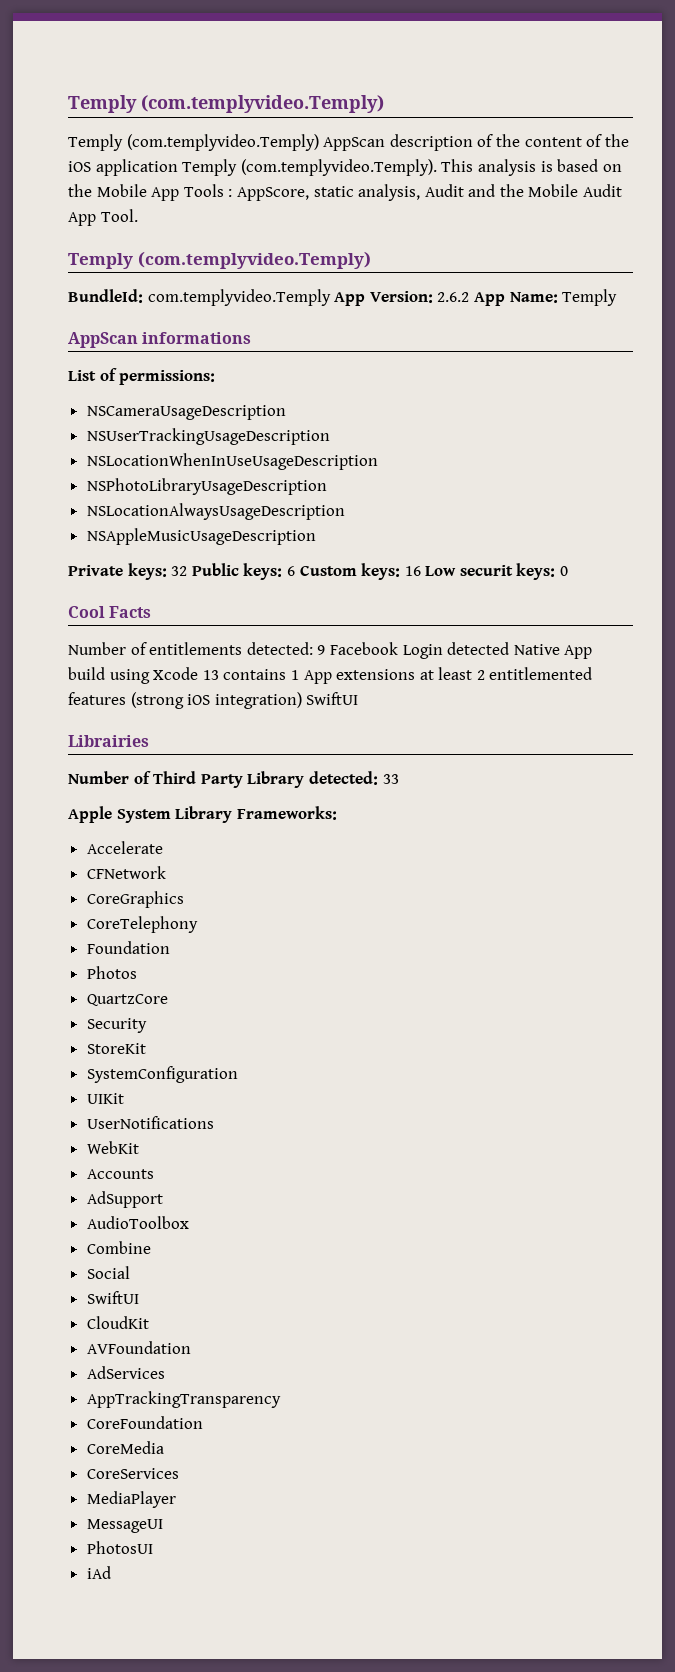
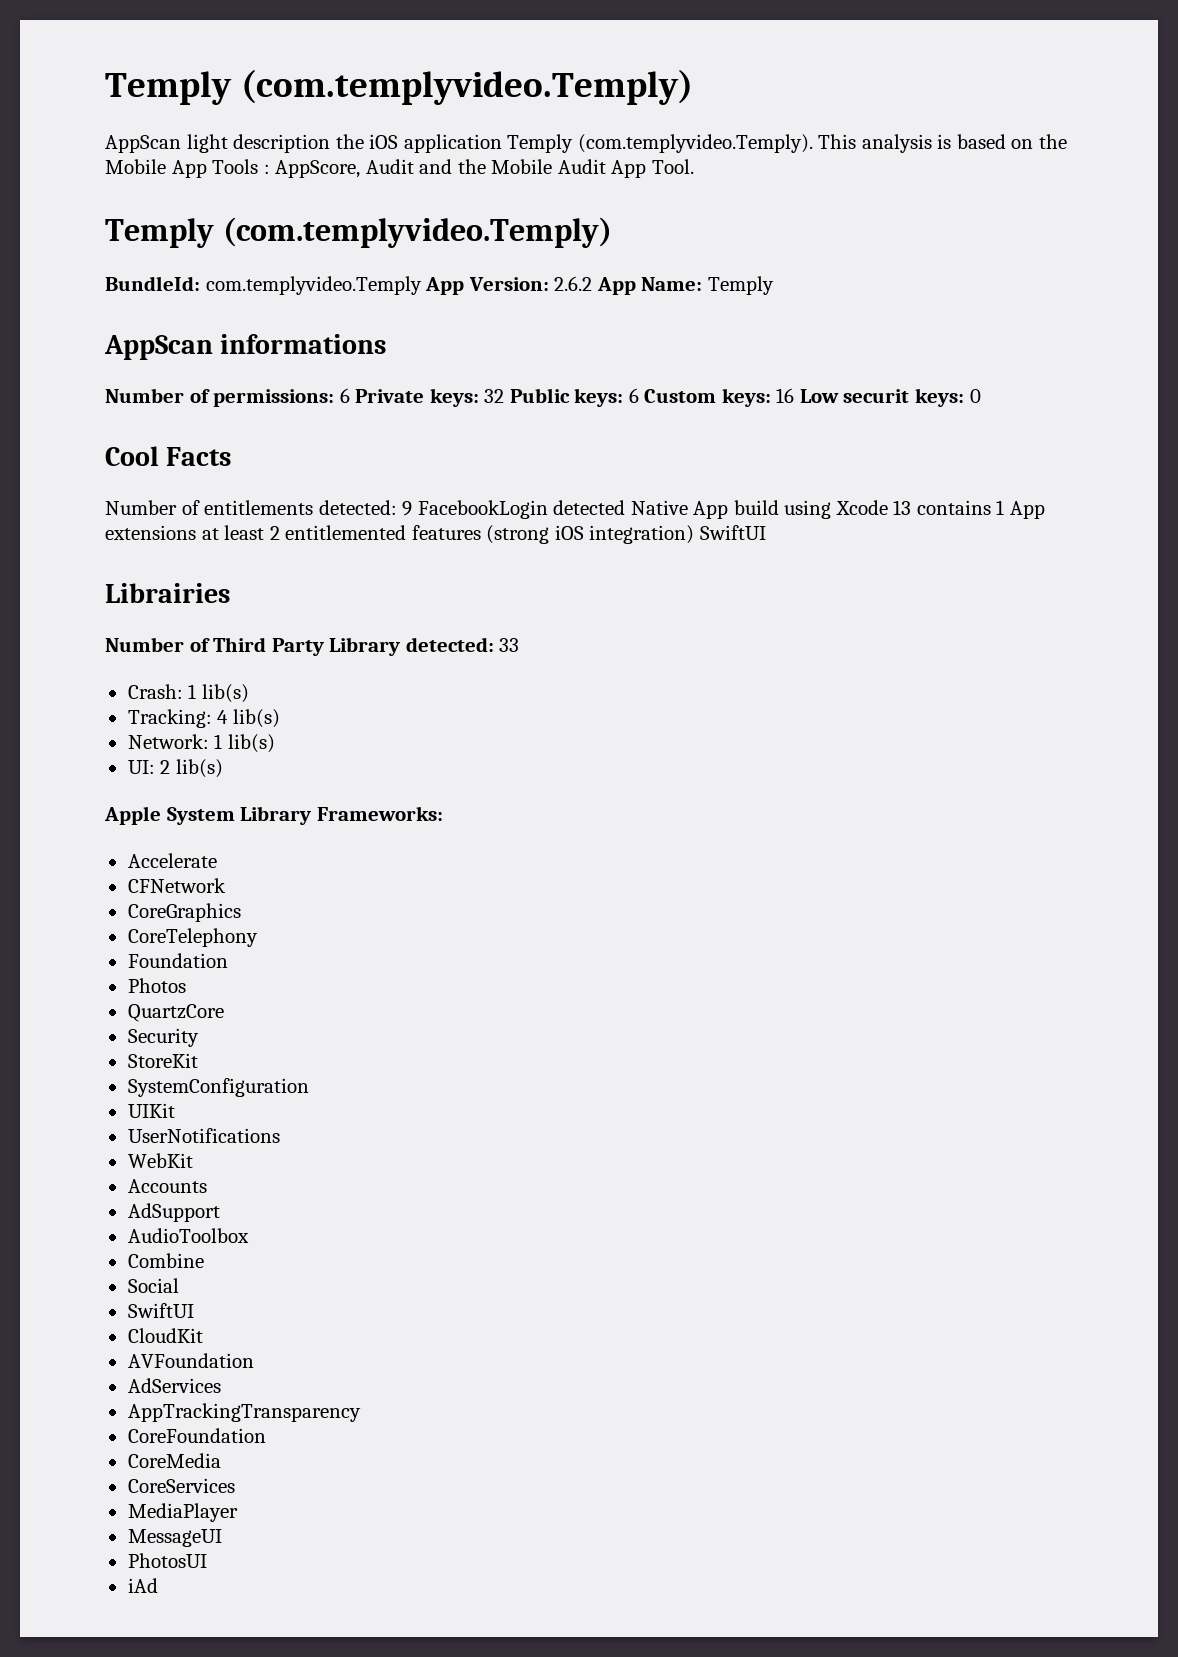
[68,95,384,113] [68,134,603,151] Temply (com.templyvideo.Temply) // Temply (com.templyvideo.Temply) AppScan description of the content of -> [105,69,693,105] [105,134,331,153] Temply (com.templyvideo.Temply) // AppScan light description
[313,184,421,201] static analysis, -> (361, 169) none
[68,370,96,381] List -> [105,388,184,403] Number
[86,405,286,420] [86,428,330,445] [86,453,378,470] [86,478,327,495] [86,503,345,520] [86,528,316,545] // NSCameraUsageDescription // NSUserTrackingUsageDescription // NSLocationWhenInUseUsageDescription // NSPhotoLibraryUsageDescription // NSLocationAlwaysUsageDescription // NSAppleMusicUsageDescription // -> [339,388,350,403] 6
[329,642,443,659] Facebook Login -> [417,500,548,519] FacebookLogin
(399, 779) none -> [127,684,249,703] [127,709,280,728] [127,734,275,753] [127,759,223,778] // Crash: 1 lib(s) // Tracking: 4 lib(s) // Network: 1 lib(s) // UI: 2 lib(s)

